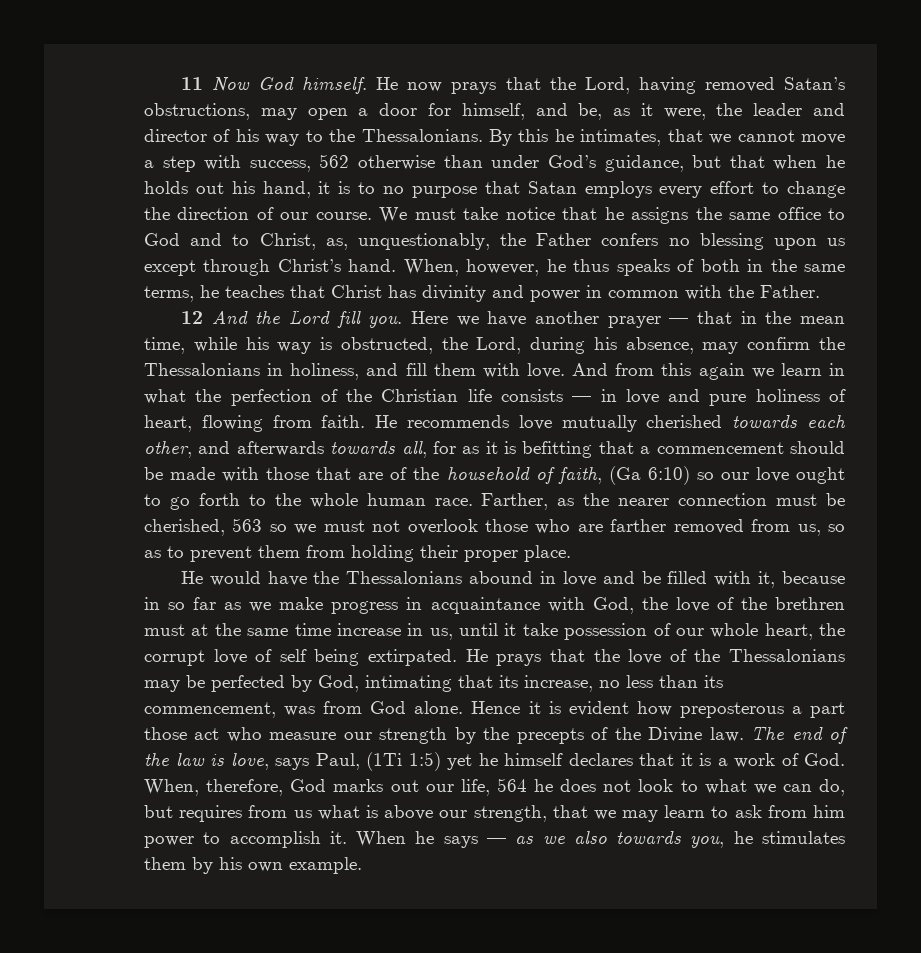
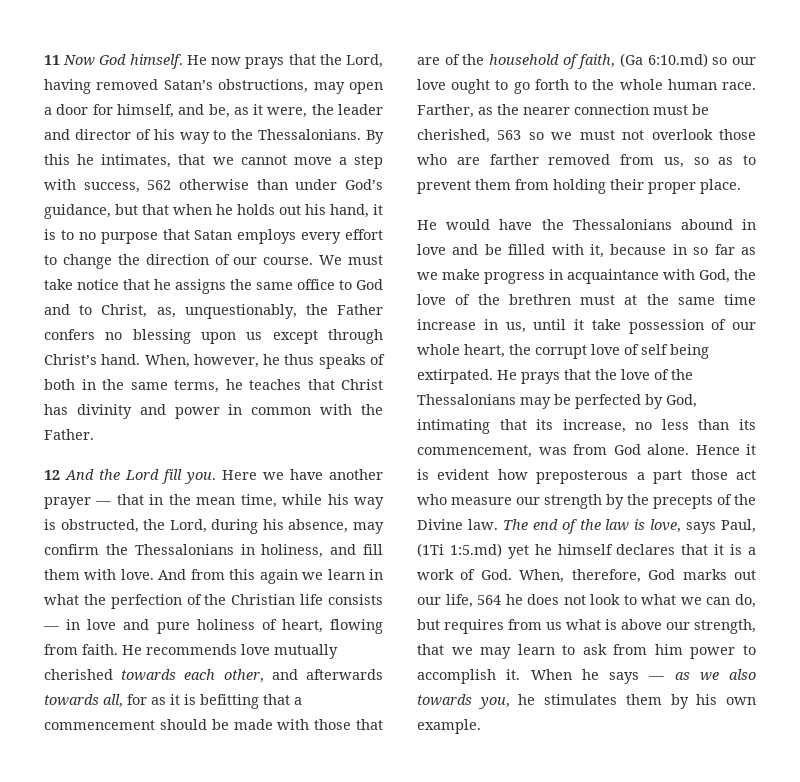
[647,466,690,485] 6:10) -> [647,53,708,67] 6:10.md)
[408,752,441,771] 1:5) -> [449,543,502,557] 1:5.md)

